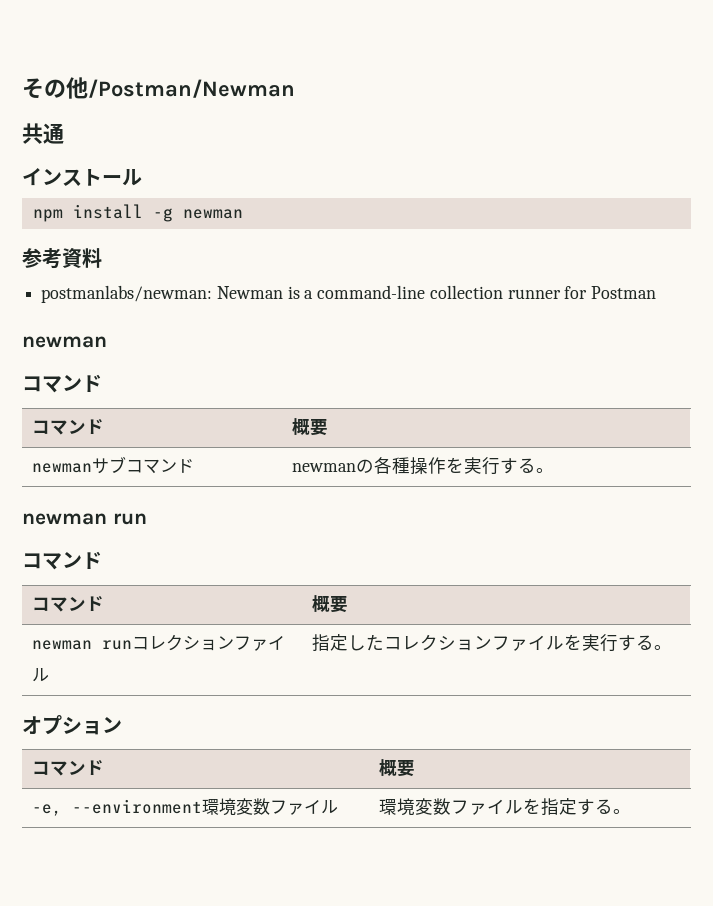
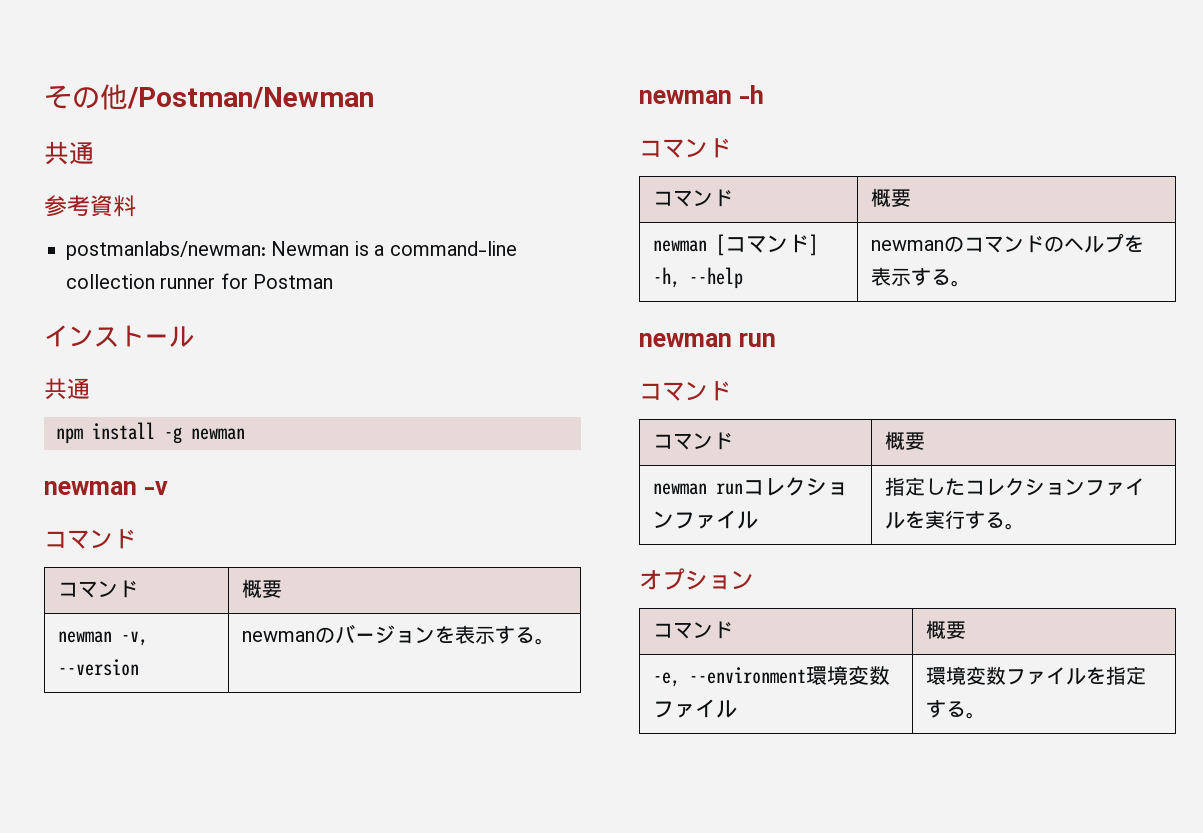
[22,168,142,186] [32,204,243,222] // インストール // npm install -g newman -> (94, 153) none
[22,336,107,348] [22,374,102,393] [32,419,105,435] [292,418,329,436] [32,456,195,474] [292,457,501,475] newman // コマンド // コマンド | 概要 // newmanサブコマンド | newmanの各種操作を実行 -> [44,325,194,347] [44,378,90,400] [56,422,245,444] [44,481,168,495] [44,529,136,549] [57,580,138,598] [241,579,282,598] [57,631,148,646] [57,659,139,676] [241,624,555,645] [639,85,764,104] [639,138,731,158] [652,189,733,207] [870,188,911,207] [652,234,818,256] [652,267,743,289] [870,233,1144,253] [870,267,911,286] インストール // 共通 // npm install -g newman // newman -v // コマンド // コマンド | 概要 // newman -v, --version | newmanのバージョンを表示する。 // newman -h // コマンド // コマンド | 概要 // newman [コマンド] -h, --help | newmanのコマンドのヘルプを表示

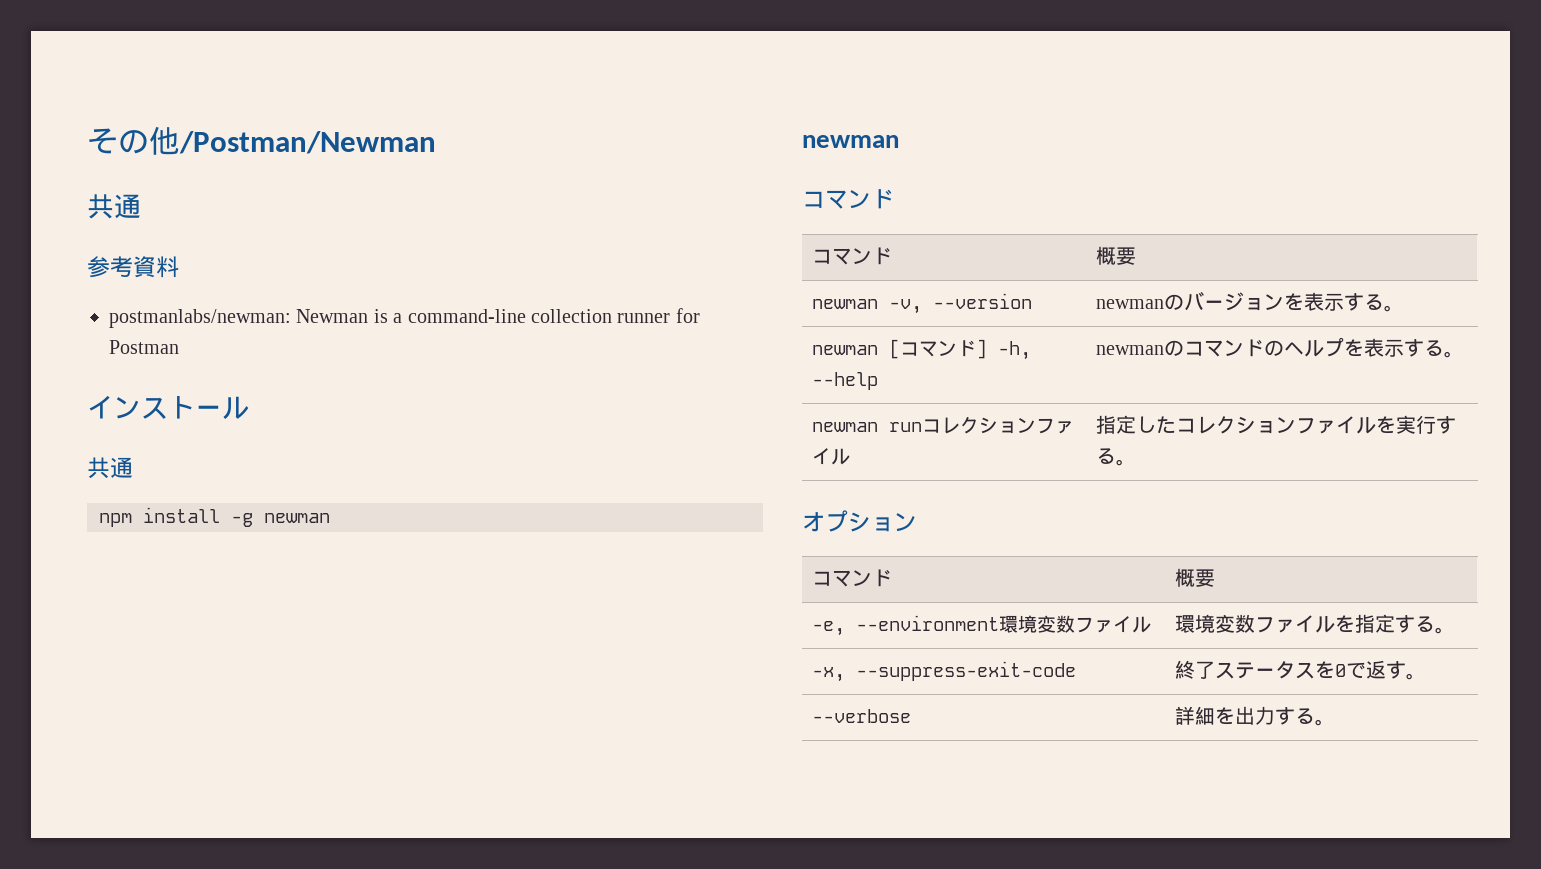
[143,481,168,495] -v -> (899, 141) none
[639,85,764,104] [639,138,731,158] [652,189,733,207] [870,188,911,207] // newman -h // コマンド // コマンド | 概要 -> (1405, 308) none
[639,333,776,347] [639,381,731,401] [652,432,733,450] [884,431,925,450] // newman run // コマンド // コマンド | 概要 -> (1465, 354) none
(986, 715) none -> [812,661,1077,682] [1175,660,1427,680] [812,709,912,723] [1175,706,1336,726] // -x, --suppress-exit-code | 終了ステータスを0で返す。 // --verbose | 詳細を出力する。

